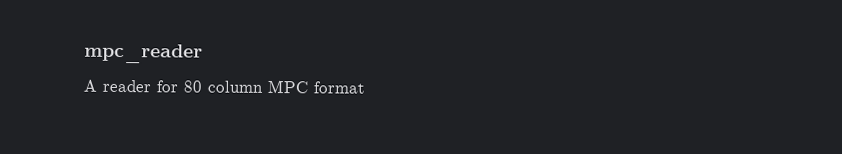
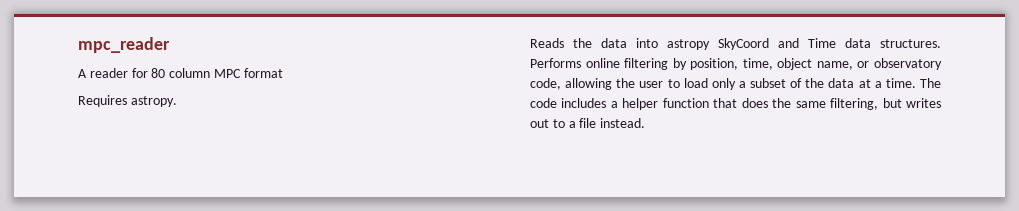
(365, 87) none -> [78,95,177,107] [530,38,941,50] [530,58,942,70] [530,78,941,90] [530,98,941,110] [530,118,646,128] // Requires astropy. // Reads the data into astropy SkyCoord and Time data structures. Performs online filtering by position, time, object name, or observatory code, allowing the user to load only a subset of the data at a time. The code includes a helper function that does the same filtering, but writes out to a file instead.

